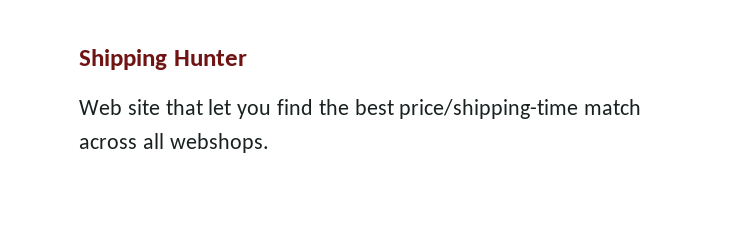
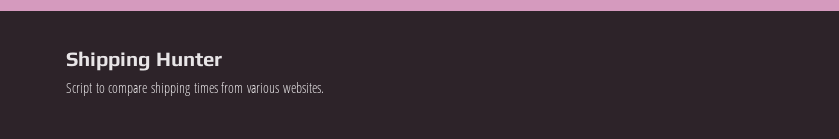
[79,99,642,119] [79,133,269,153] Web site that let you find the best price/shipping-time match across all webshops. -> [66,82,324,96] Script to compare shipping times from various websites.

